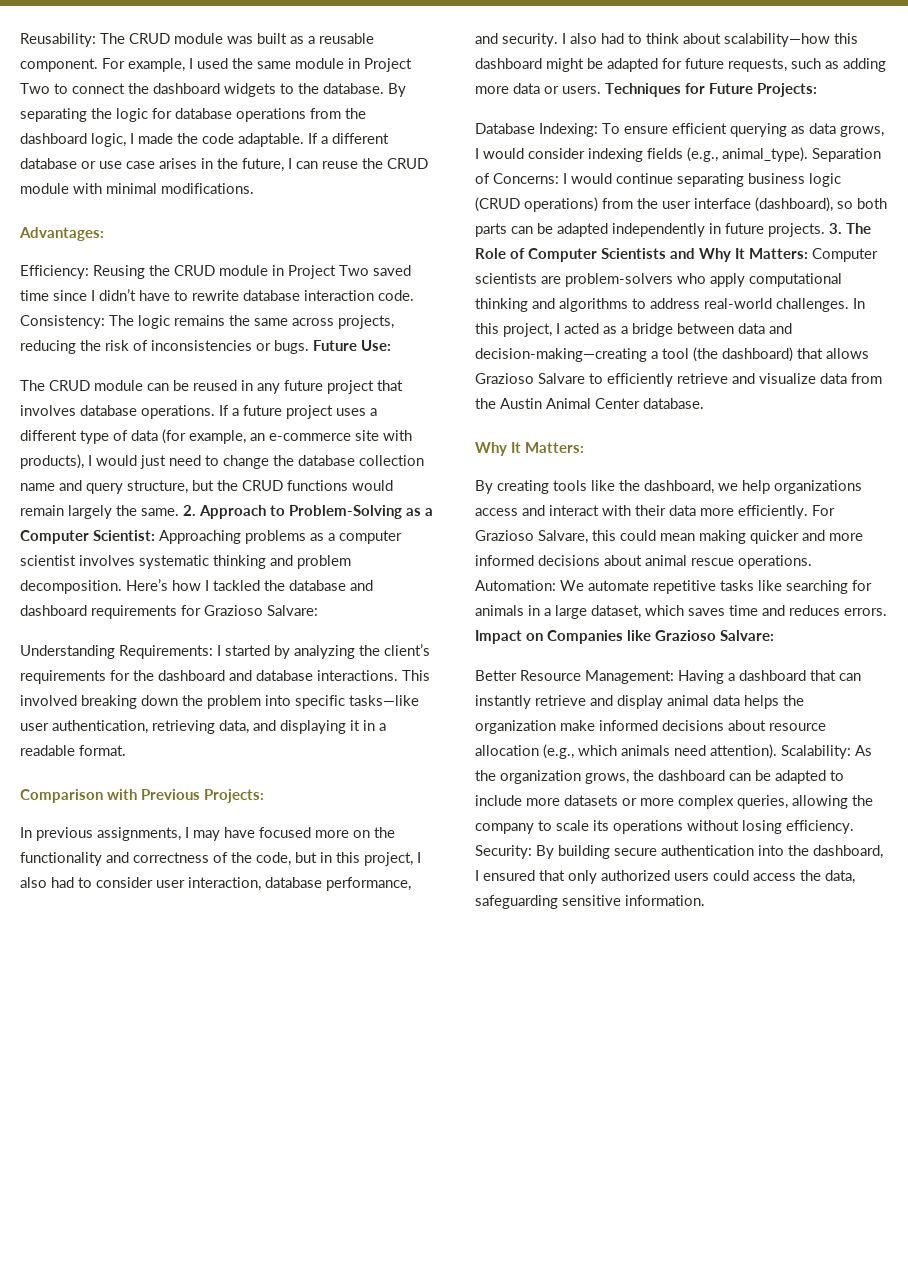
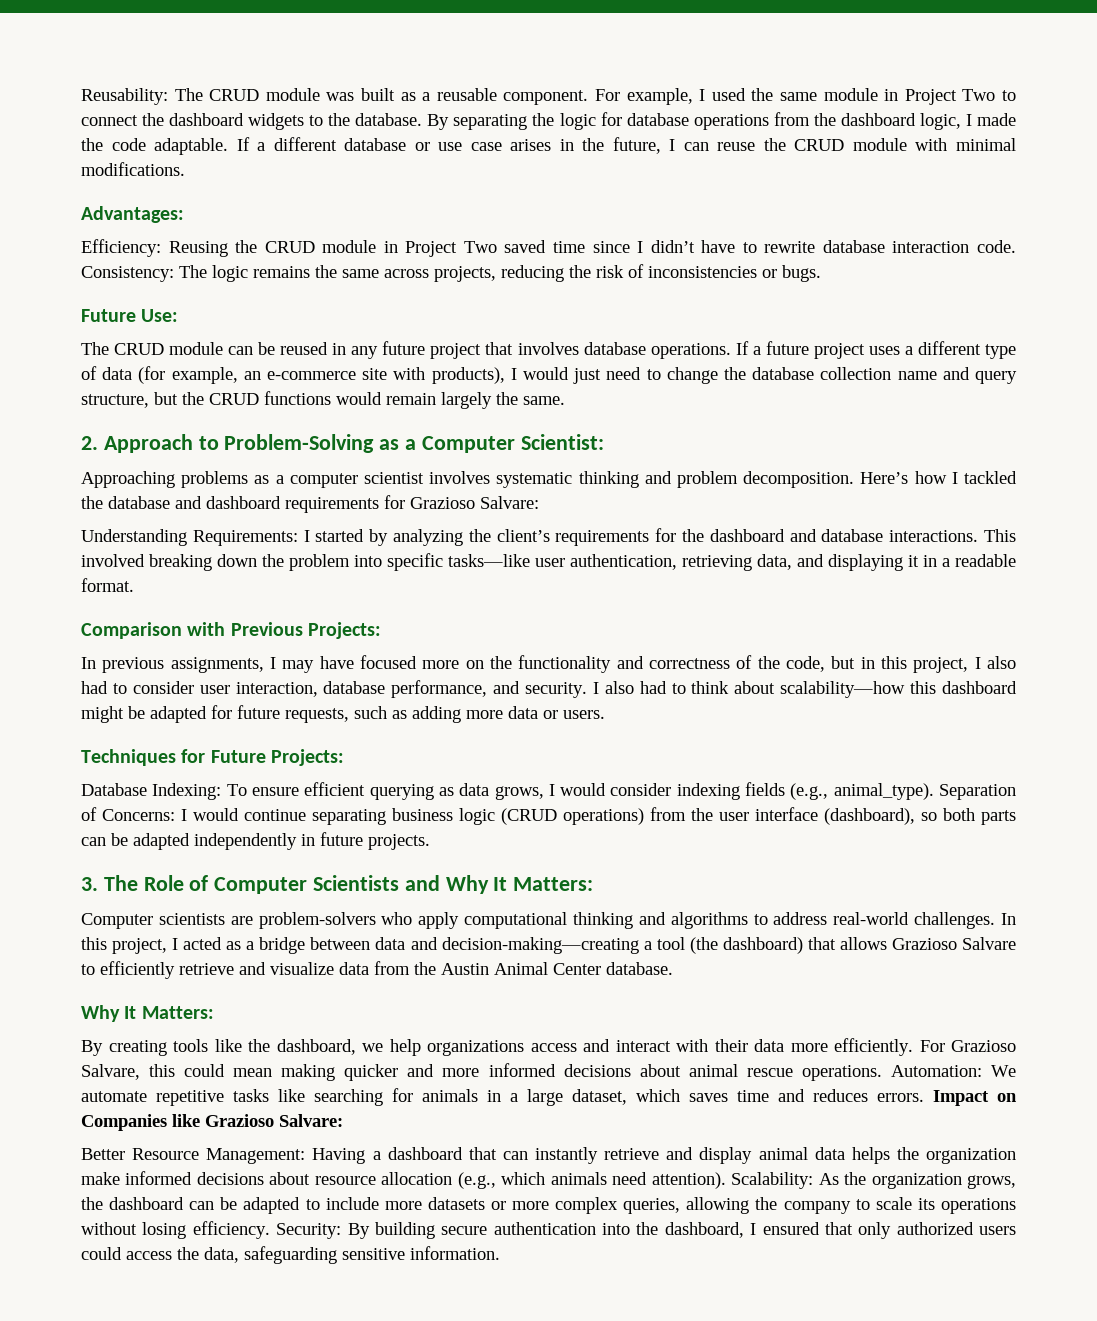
(309, 347) none -> (821, 273) //
(179, 512) none -> (565, 400) //
(155, 535) none -> (604, 442) //
(601, 90) none -> (605, 714) //
(825, 230) none -> (430, 842) //
(808, 253) none -> (594, 884) //

